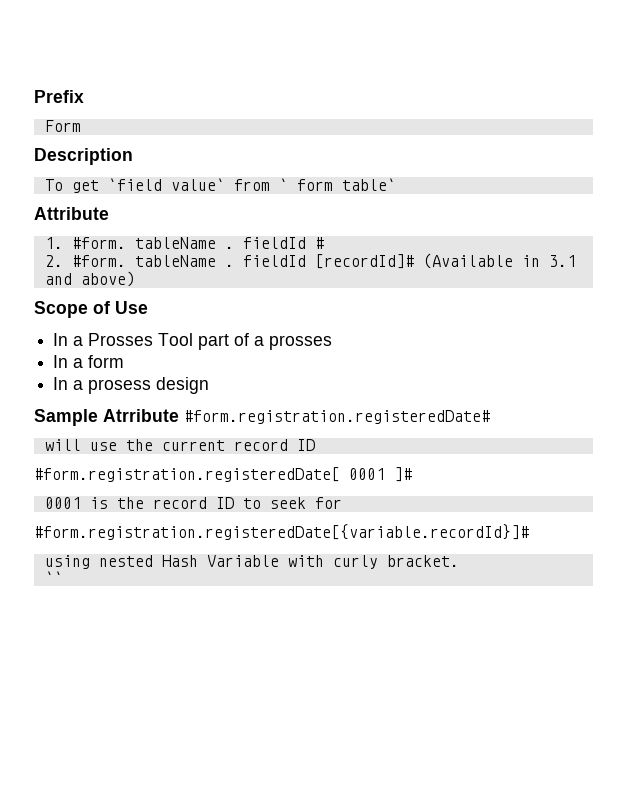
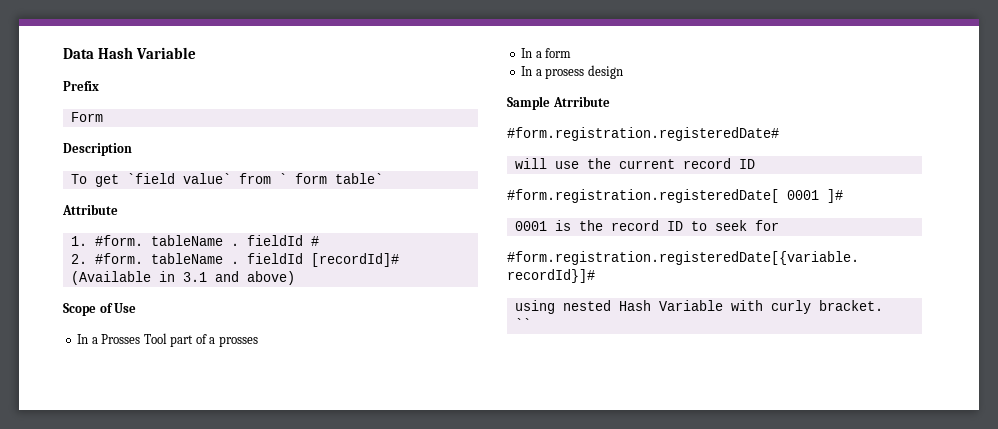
(34, 96) none -> [63,47,197,59] Data Hash Variable //
(179, 415) none -> (610, 101) //

